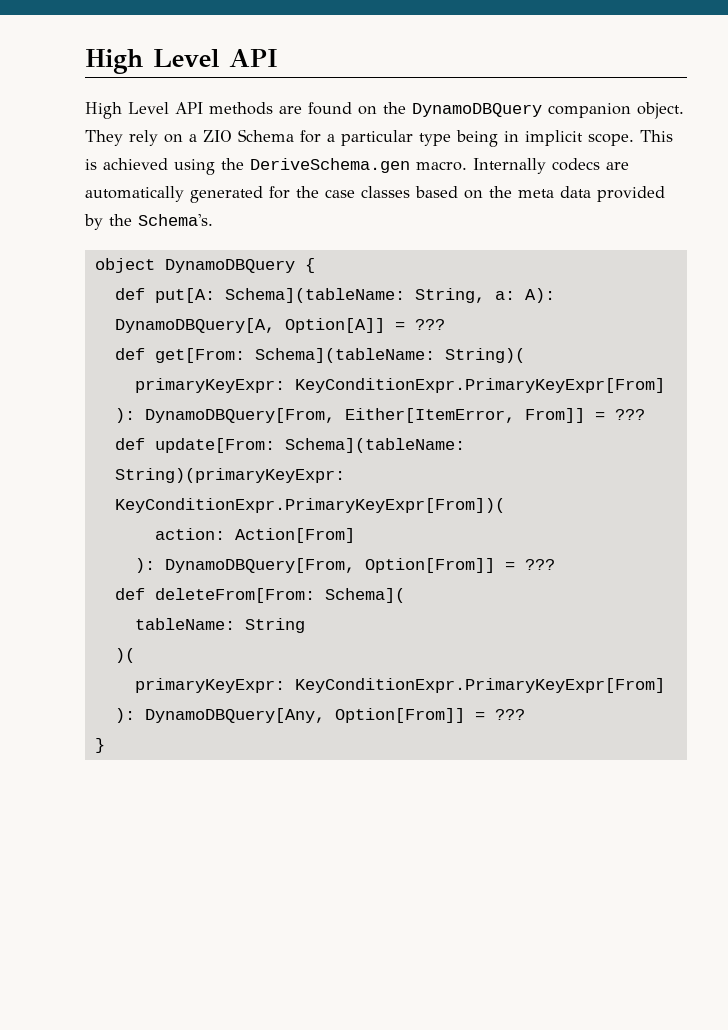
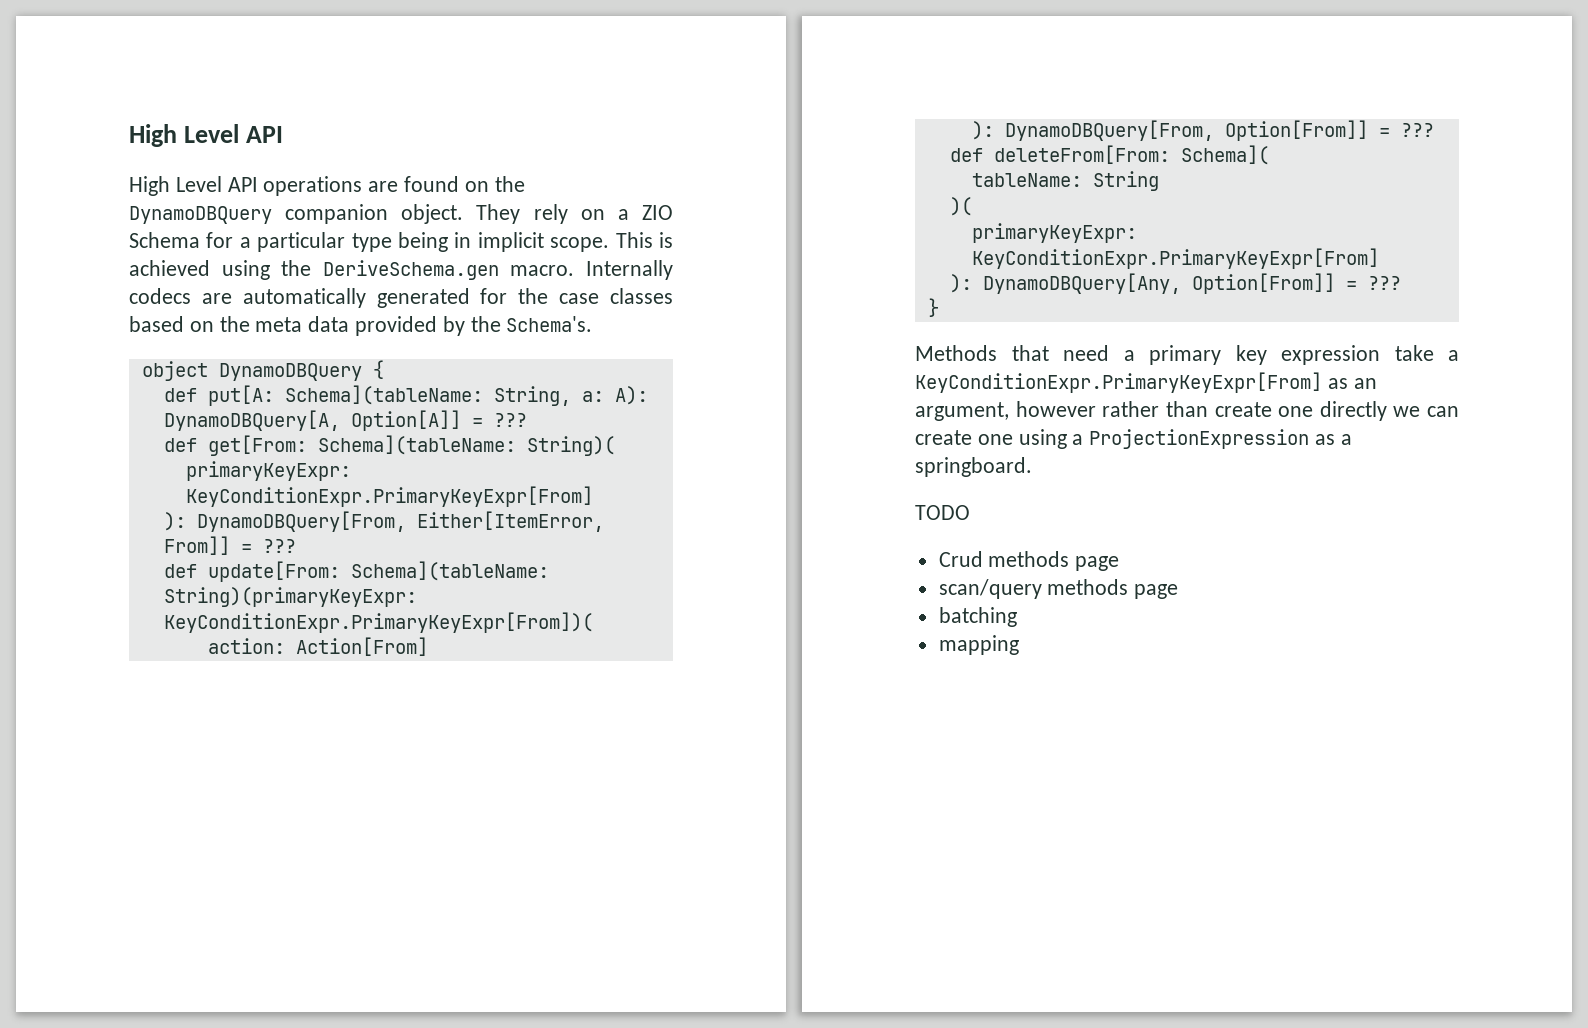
[209,102,273,115] methods -> [263,176,363,196] operations
(105, 745) none -> [915,345,1459,365] [915,372,1377,393] [915,401,1459,421] [915,429,1352,449] [915,457,1032,477] [915,505,970,520] [938,551,1120,571] [938,579,1179,599] [938,607,1017,627] [938,635,1019,655] // Methods that need a primary key expression take a KeyConditionExpr.PrimaryKeyExpr[From] as an argument, however rather than create one directly we can create one using a ProjectionExpression as a springboard. // TODO // Crud methods page // scan/query methods page // batching // mapping

